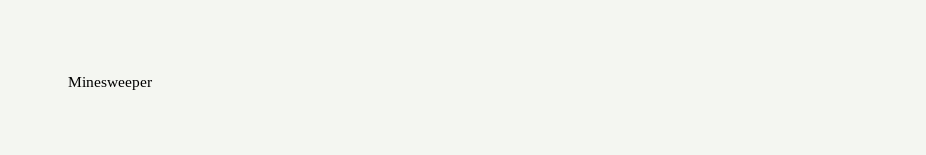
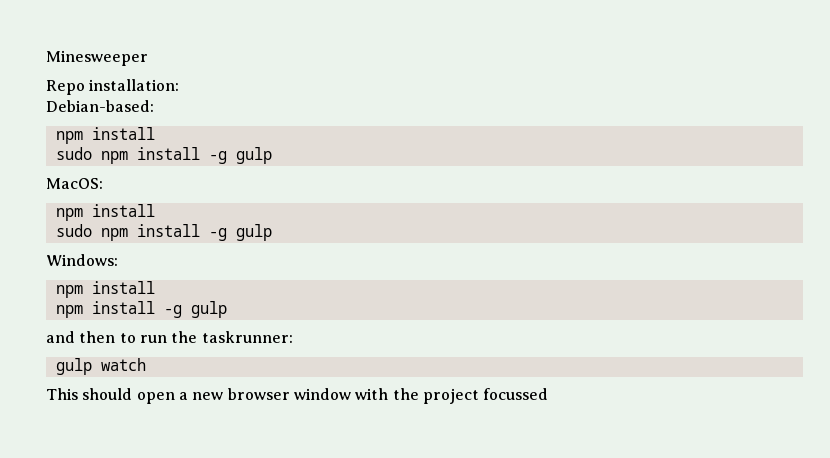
(153, 83) none -> [46,79,180,95] [46,100,154,112] [55,127,155,144] [55,147,272,164] [46,178,103,189] [55,204,155,221] [55,224,272,241] [46,254,118,266] [55,281,155,298] [55,301,227,318] [46,331,293,343] [55,358,146,375] [46,388,549,404] // Repo installation: // Debian-based: // npm install // sudo npm install -g gulp // MacOS: // npm install // sudo npm install -g gulp // Windows: // npm install // npm install -g gulp // and then to run the taskrunner: // gulp watch // This should open a new browser window with the project focussed

